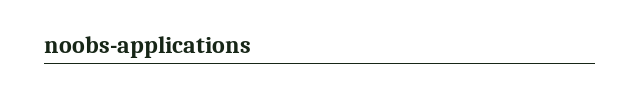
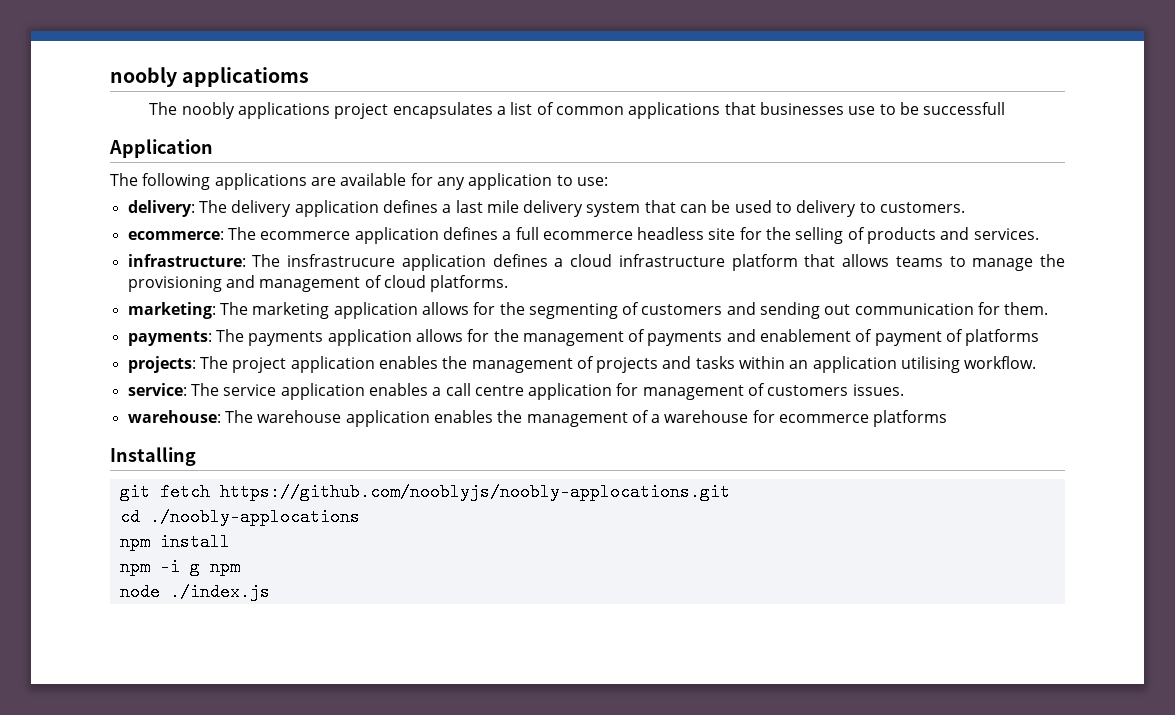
[44,36,251,58] noobs-applications -> [110,67,310,87] [149,102,1006,119] [109,139,213,158] [110,173,608,190] [127,200,966,217] [127,227,1039,244] [127,254,1065,271] [127,275,509,292] [127,302,1049,319] [127,329,1040,346] [127,356,1037,373] [127,383,904,400] [127,410,948,427] [110,447,196,466] [119,483,730,501] [119,508,360,526] [119,533,230,551] [119,558,240,576] [119,583,270,601] noobly applicatioms // The noobly applications project encapsulates a list of common applications that businesses use to be successfull // Application // The following applications are available for any application to use: // delivery: The delivery application defines a last mile delivery system that can be used to delivery to customers. // ecommerce: The ecommerce application defines a full ecommerce headless site for the selling of products and services. // infrastructure: The insfrastrucure application defines a cloud infrastructure platform that allows teams to manage the provisioning and management of cloud platforms. // marketing: The marketing application allows for the segmenting of customers and sending out communication for them. // payments: The payments application allows for the management of payments and enablement of payment of platforms // projects: The project application enables the management of projects and tasks within an application utilising workflow. // service: The service application enables a call centre application for management of customers issues. // warehouse: The warehouse application enables the management of a warehouse for ecommerce platforms // Installing // git fetch https://github.com/nooblyjs/noobly-applocations.git // cd ./noobly-applocations // npm install // npm -i g npm // node ./index.js

